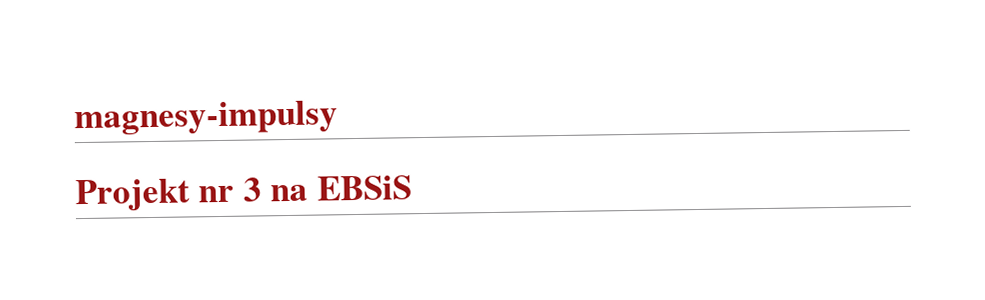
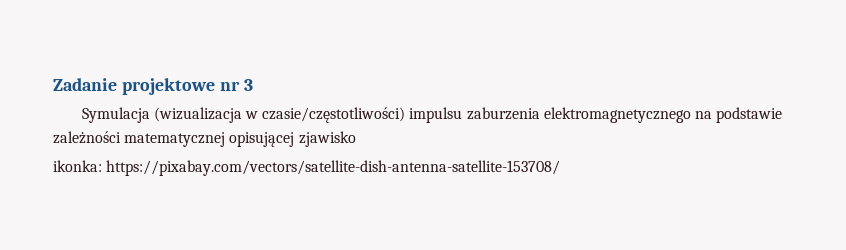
[74,100,338,137] [75,178,190,213] magnesy-impulsy // Projekt -> [53,78,215,95] Zadanie projektowe
[270,175,412,202] na EBSiS -> [81,107,783,123] [53,131,356,147] [53,160,561,176] // Symulacja (wizualizacja w czasie/częstotliwości) impulsu zaburzenia elektromagnetycznego na podstawie zależności matematycznej opisującej zjawisko // ikonka: https://pixabay.com/vectors/satellite-dish-antenna-satellite-153708/

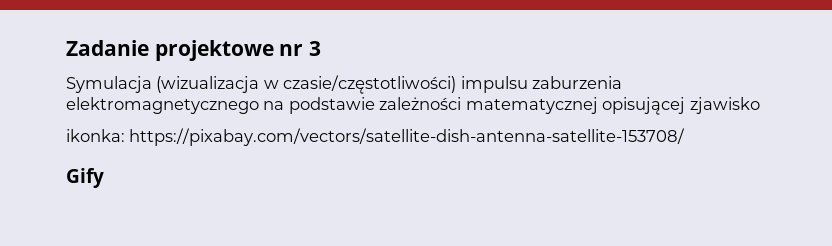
(561, 168) none -> [66,168,104,188] // Gify

